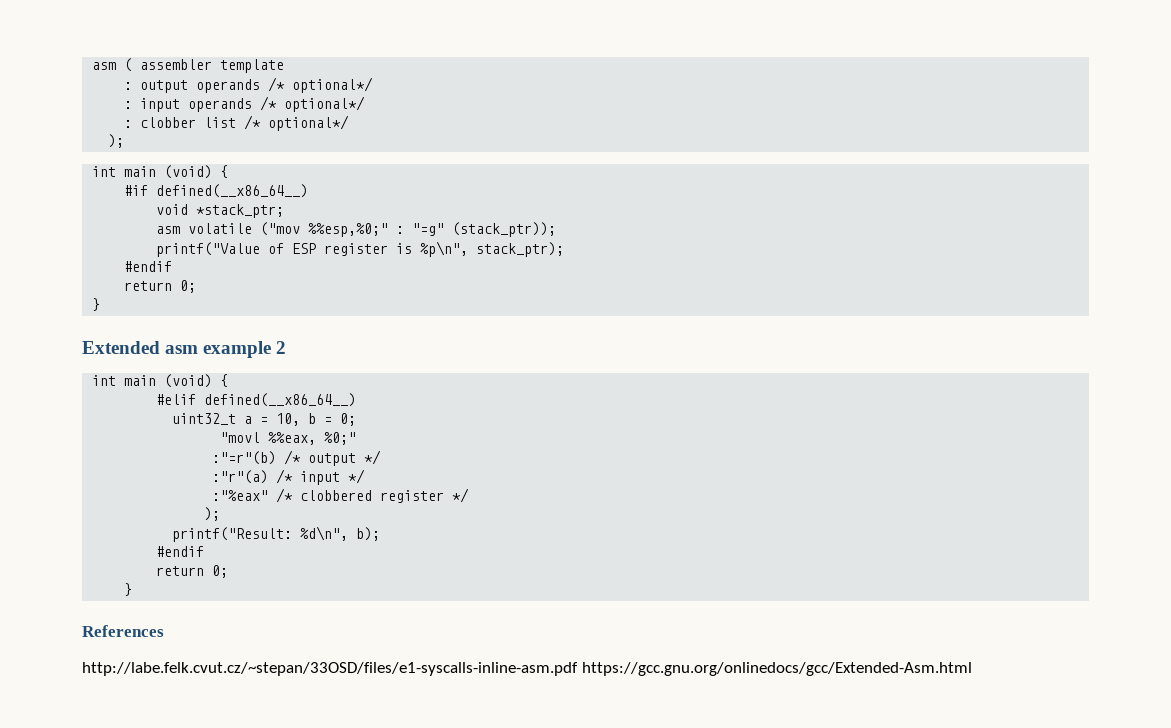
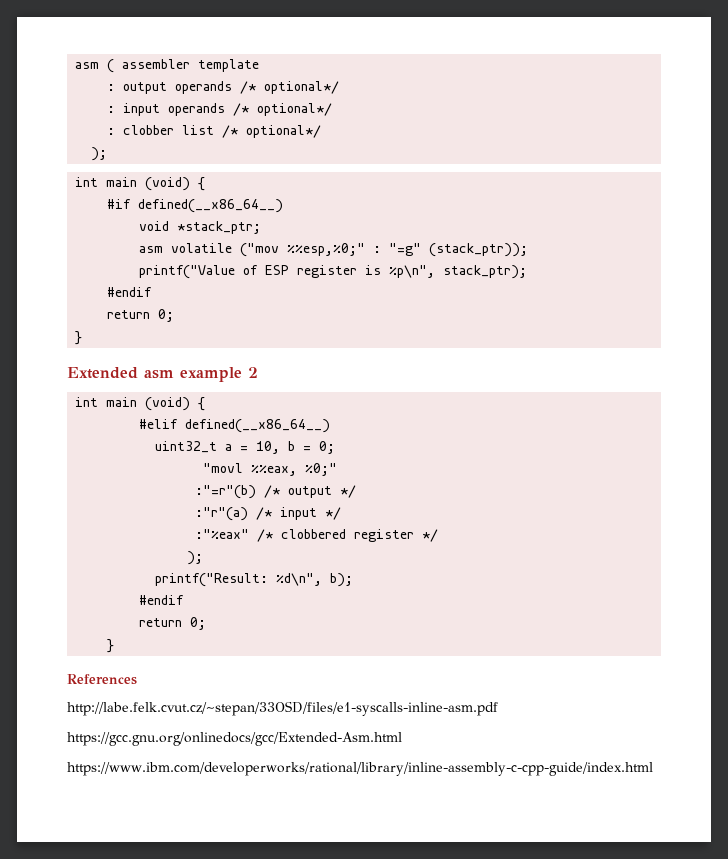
(578, 669) none -> (498, 708) //
(972, 669) none -> [67,762,653,776] // https://www.ibm.com/developerworks/rational/library/inline-assembly-c-cpp-guide/index.html

